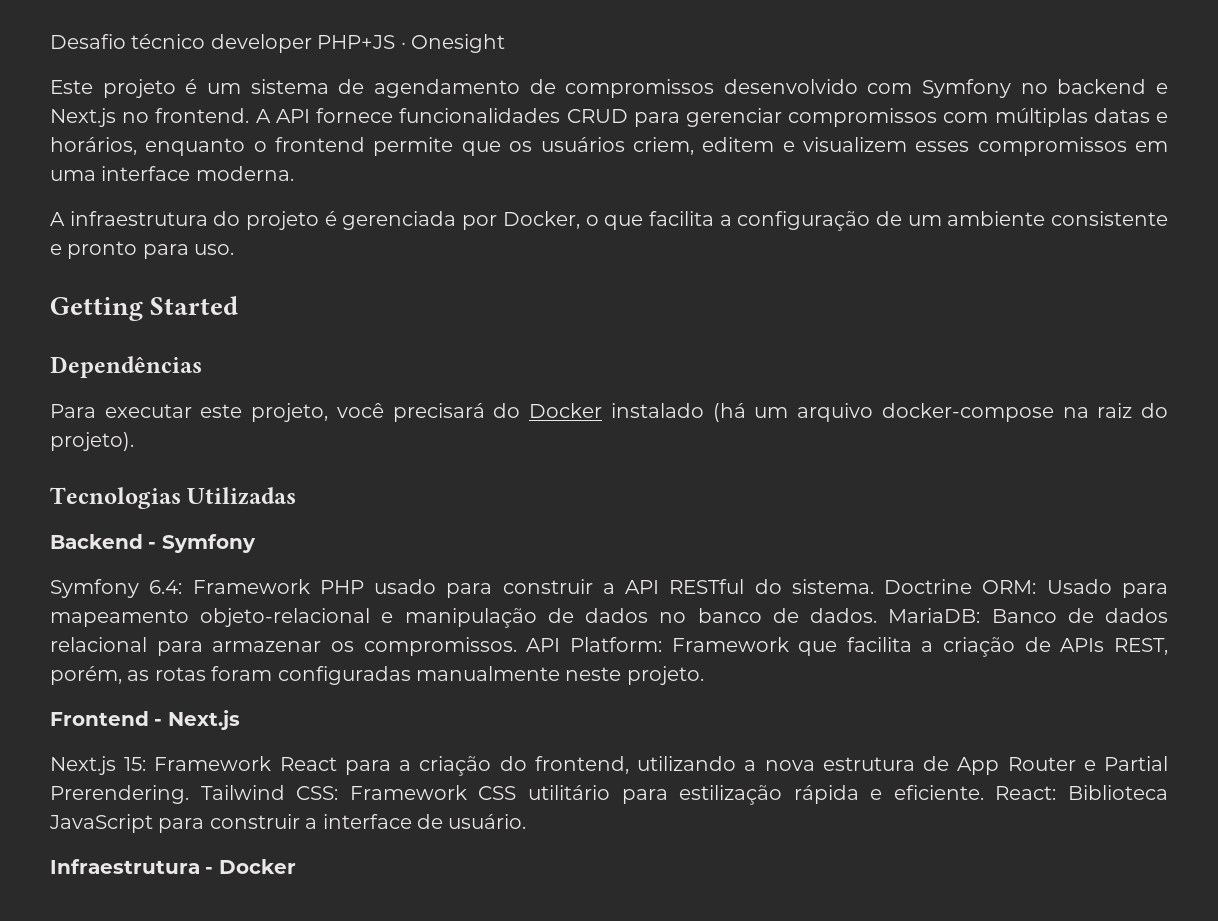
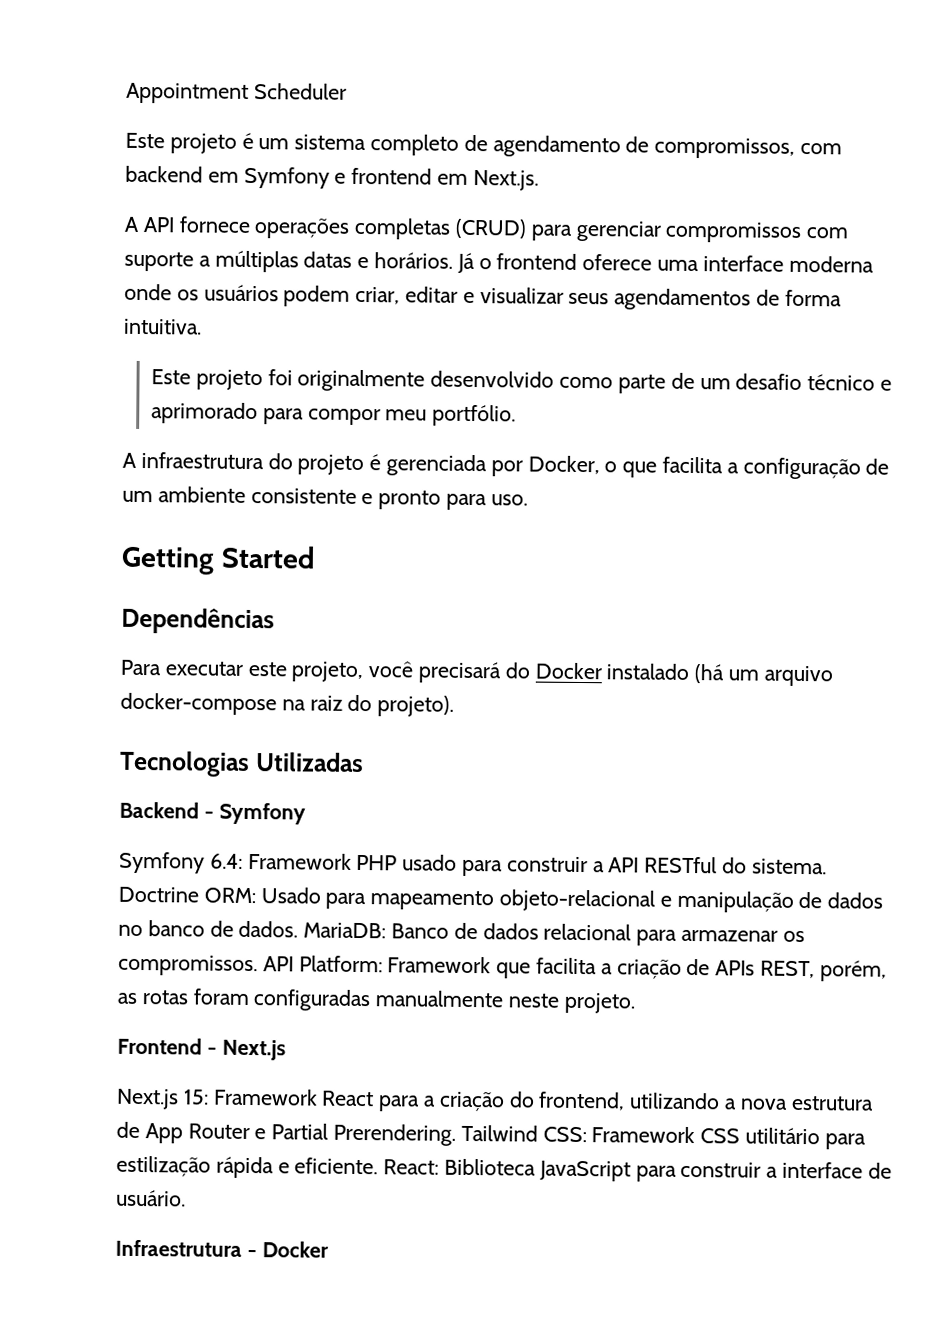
[50,34,505,53] Desafio técnico developer PHP+JS · Onesight -> [126,82,347,104] Appointment Scheduler
(329, 86) none -> [370,134,460,156] completo
[565,79,1168,98] [50,108,628,127] compromissos desenvolvido com Symfony no backend e Next.js no frontend. A API fornece funcionalidades CRUD -> [654,137,843,159] [125,165,539,191] [124,216,528,240] compromissos, com backend em Symfony e frontend em Next.js. // A API fornece operações completas (CRUD)
(989, 117) none -> [124,251,211,272] suporte a
[50,137,1168,156] [50,166,294,181] horários, enquanto o frontend permite que os usuários criem, editem e visualizem esses compromissos em uma interface moderna. -> [374,252,874,274] [124,283,842,311] [123,318,202,335] [151,369,892,394] [151,402,517,427] horários. Já o frontend oferece uma interface moderna onde os usuários podem criar, editar e visualizar seus agendamentos de forma intuitiva. // Este projeto foi originalmente desenvolvido como parte de um desafio técnico e aprimorado para compor meu portfólio.

